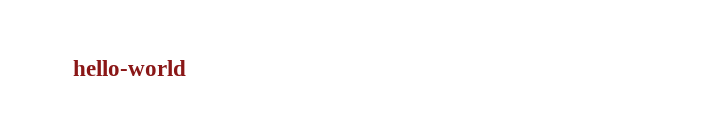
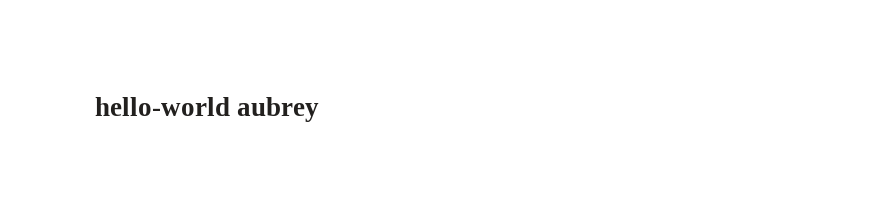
(186, 68) none -> [237,97,320,122] aubrey

